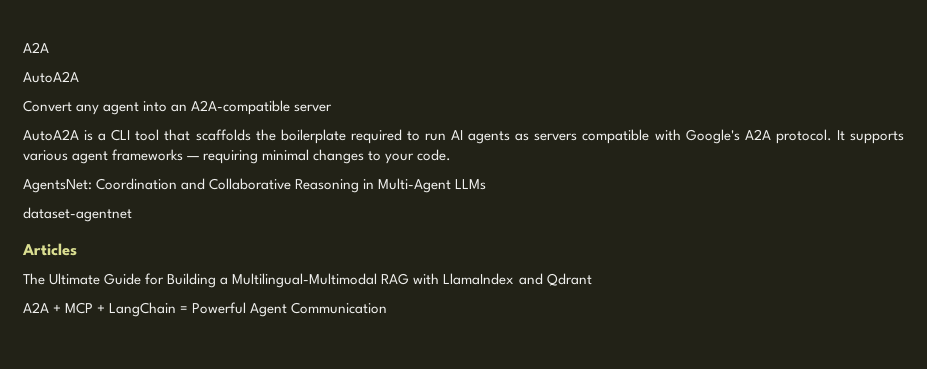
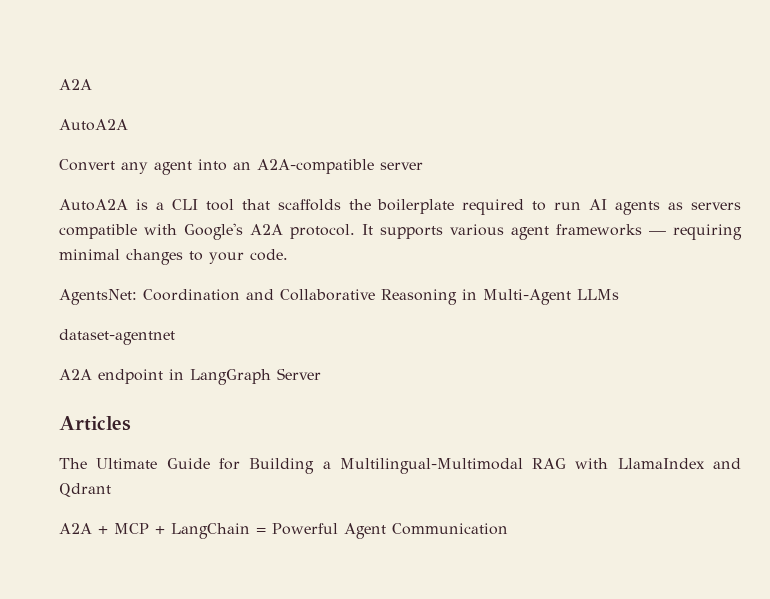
(132, 214) none -> [59,368,321,385] // A2A endpoint in LangGraph Server

